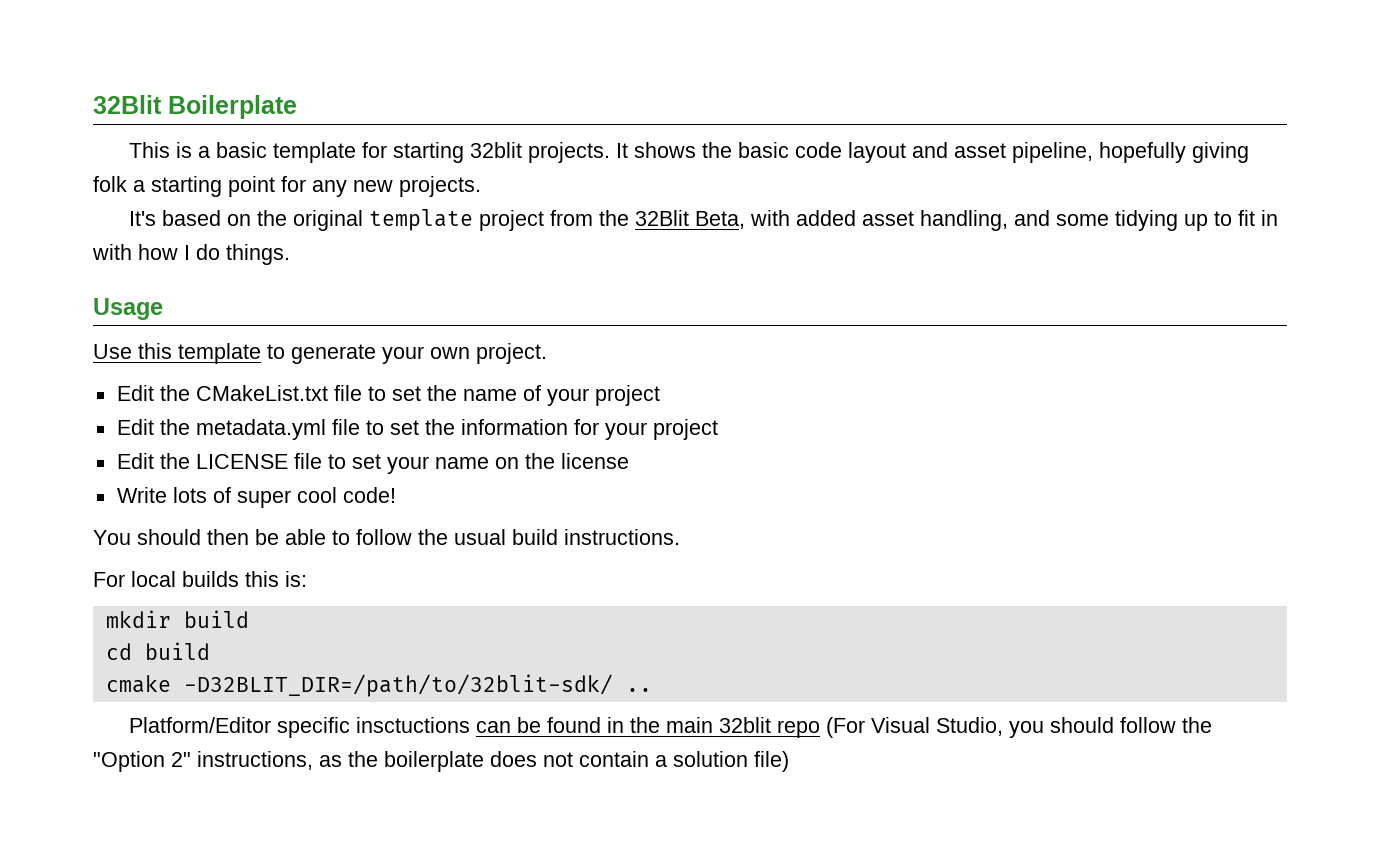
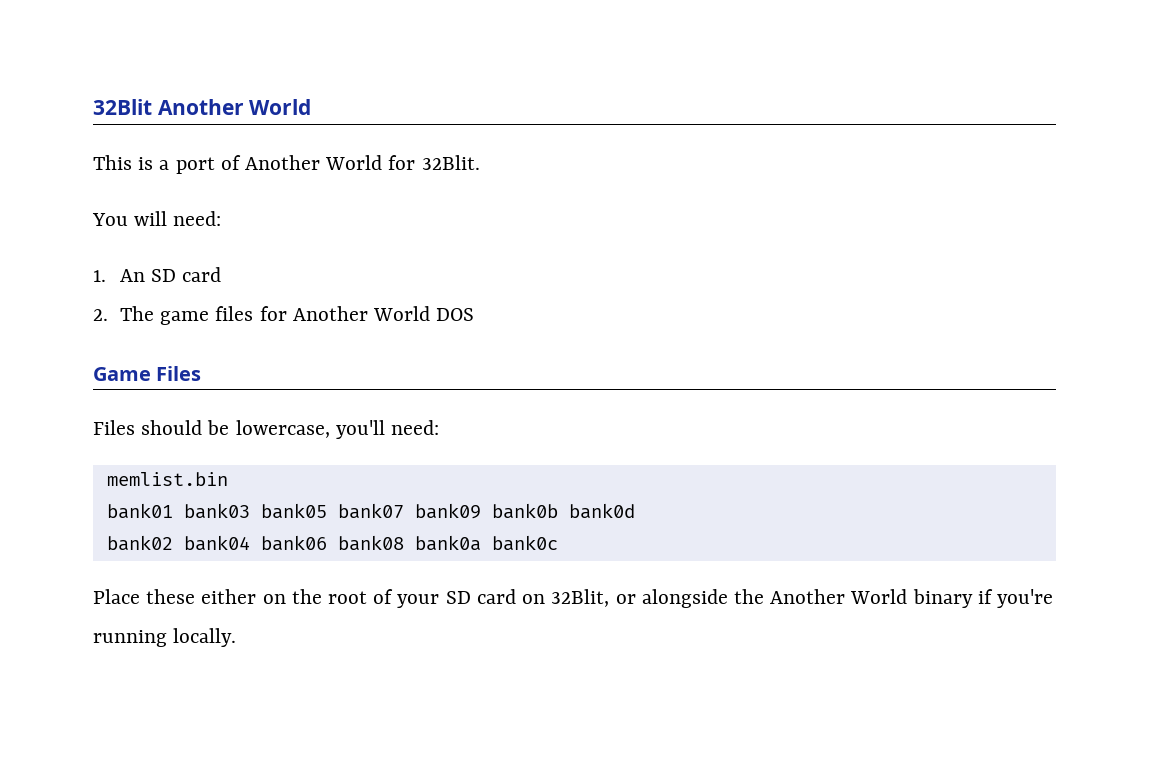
[93,95,297,119] 32Blit Boilerplate -> [93,99,312,115] 32Blit Another World
[215,142,1249,163] [93,176,481,197] [128,209,1278,231] [92,244,290,265] [93,298,163,320] [93,343,547,364] [116,385,660,406] [116,419,718,440] [116,453,629,474] [116,487,396,508] [93,529,680,545] [93,571,307,587] [105,610,249,628] [105,642,210,660] [105,674,652,697] [128,717,1212,738] [93,751,789,772] basic template for starting 32blit projects. It shows the basic code layout and asset pipeline, hopefully giving folk a starting point for any new projects. // It's based on the original template project from the 32Blit Beta, with added asset handling, and some tidying up to fit in with how I do things. // Usage // Use this template to generate your own project. // Edit the CMakeList.txt file to set the name of your project // Edit the metadata.yml file to set the information for your project // Edit the LICENSE file to set your name on the license // Write lots of super cool code! // You should then be able to follow the usual build instructions. // For local builds this is: // mkdir build // cd build // cmake -D32BLIT_DIR=/path/to/32blit-sdk/ .. // Platform/Editor specific insctuctions can be found in the main 32blit repo (For Visual Studio, you should follow the "Option 2" instructions, as the boilerplate does not contain a solution file) -> [175,155,480,174] [92,211,222,226] [93,267,222,282] [93,306,475,325] [93,366,202,381] [93,420,440,439] [106,472,228,486] [106,503,635,519] [106,535,558,551] [93,589,1053,608] [93,628,237,647] port of Another World for 32Blit. // You will need: // 1. An SD card // 2. The game files for Another World DOS // Game Files // Files should be lowercase, you'll need: // memlist.bin // bank01 bank03 bank05 bank07 bank09 bank0b bank0d // bank02 bank04 bank06 bank08 bank0a bank0c // Place these either on the root of your SD card on 32Blit, or alongside the Another World binary if you're running locally.

